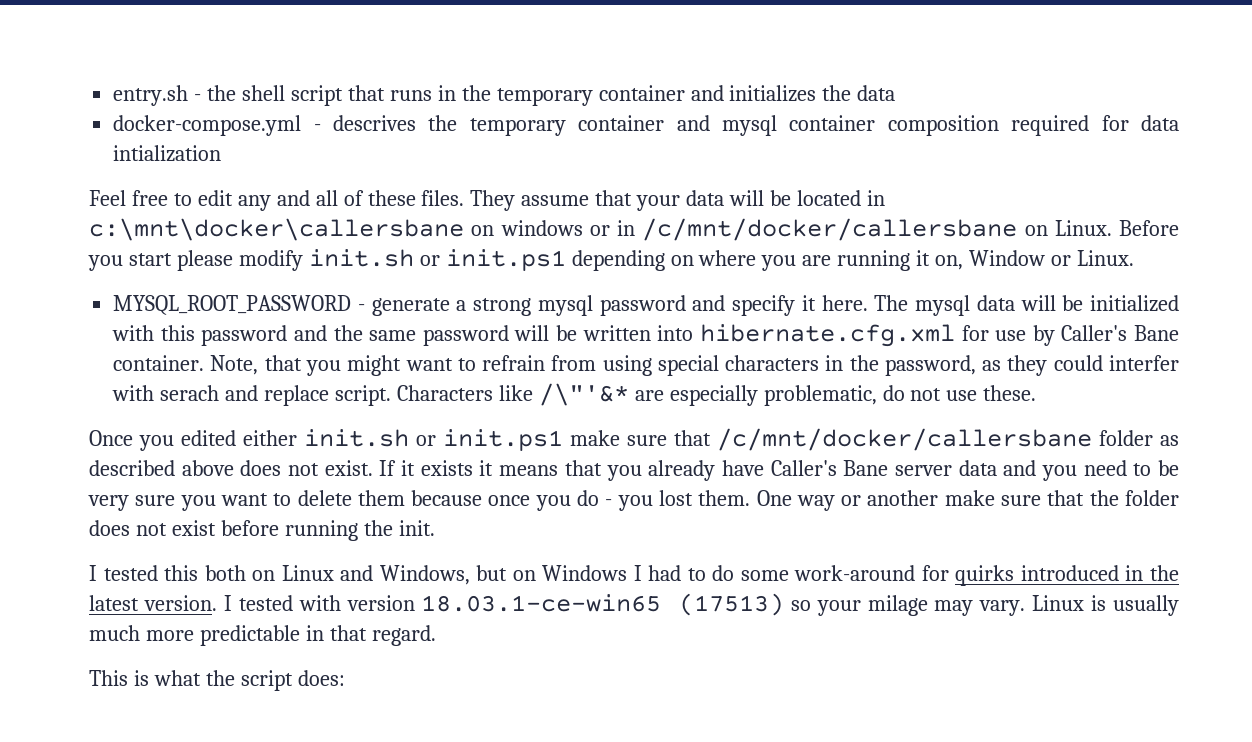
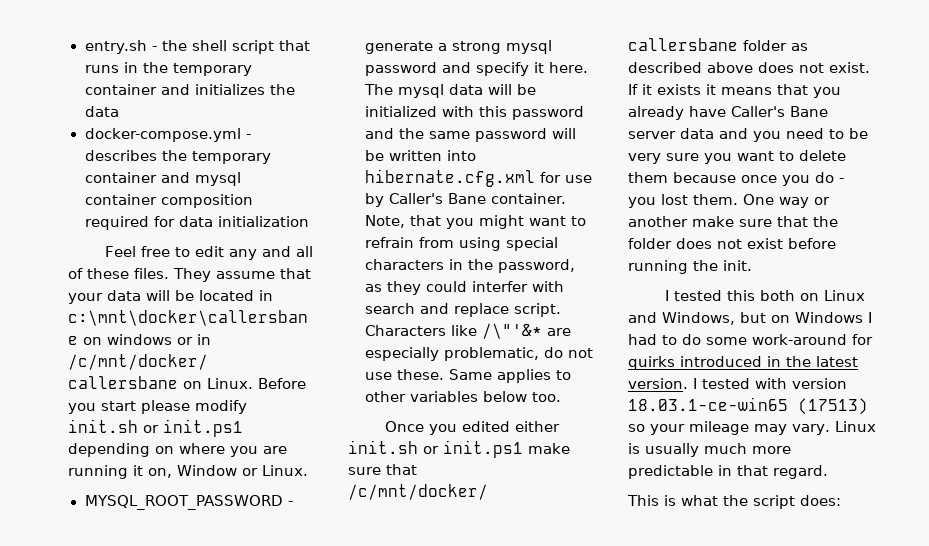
[333,115,416,131] descrives -> [84,150,157,161] describes
[113,145,222,162] intialization -> [217,216,309,227] initialization
[160,385,220,401] serach -> [364,303,415,314] search
(1037, 393) none -> [448,369,571,383] [364,391,561,402] Same applies to other variables below too.
[867,595,928,616] milage -> [689,421,749,435] mileage

